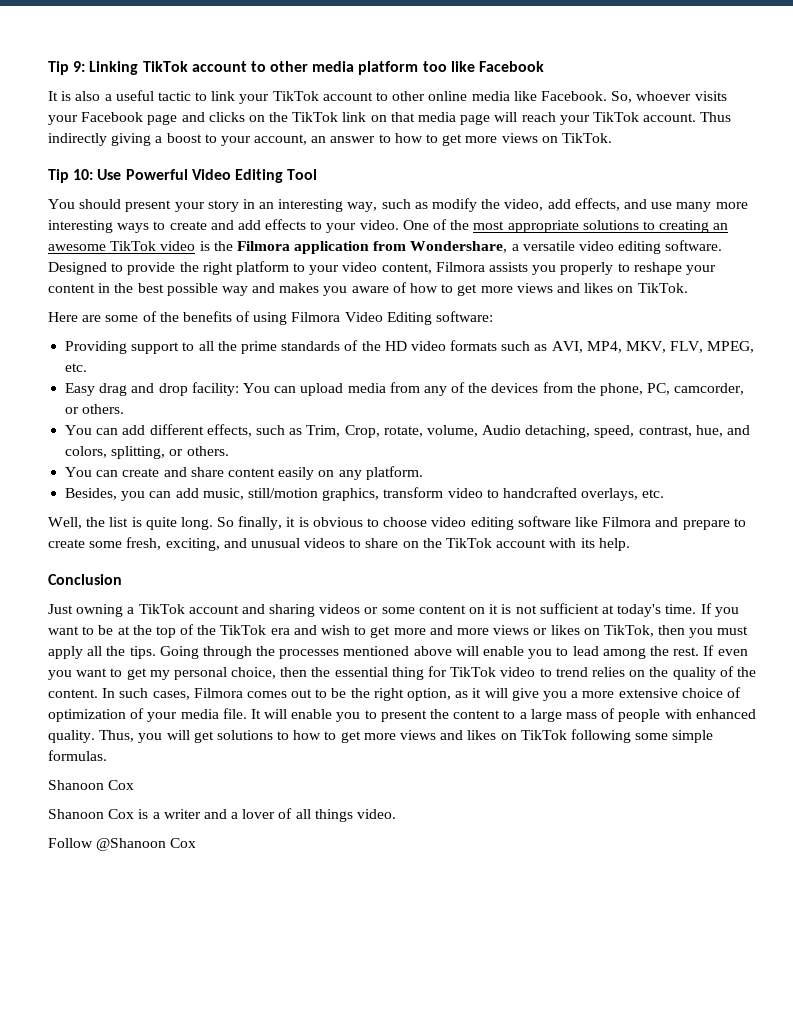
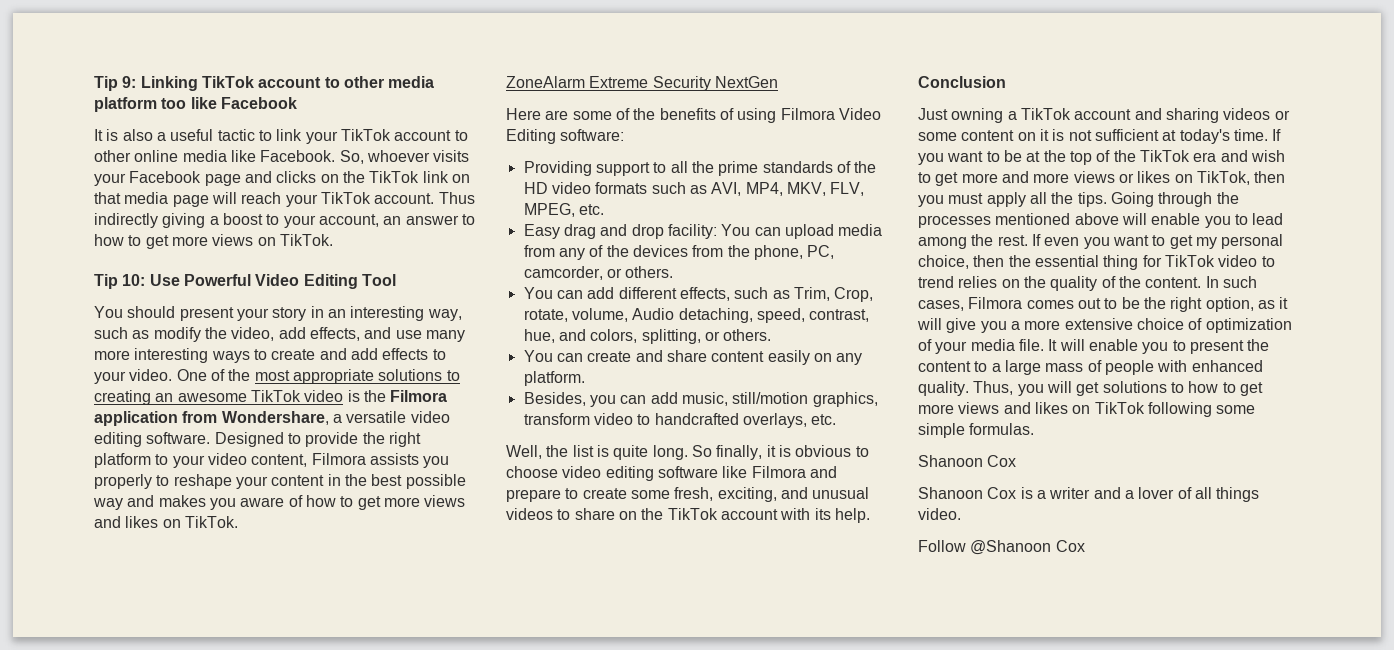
(688, 288) none -> [506,76,778,91] // ZoneAlarm Extreme Security NextGen

